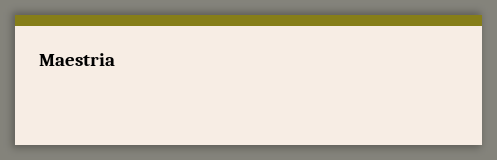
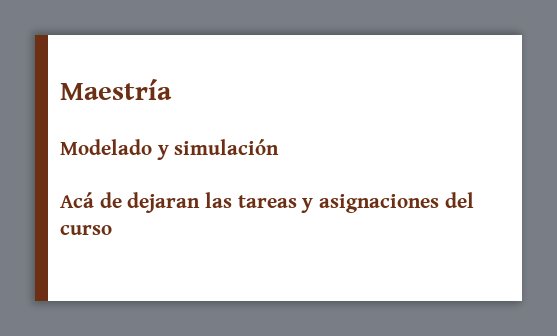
[39,53,115,66] Maestria -> [60,79,172,100] [60,139,280,160] [60,192,474,213] [60,225,112,235] Maestría // Modelado y simulación // Acá de dejaran las tareas y asignaciones del curso

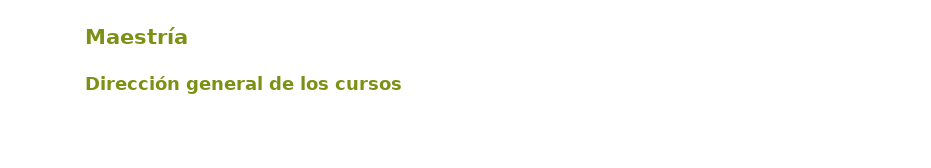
[60,139,280,160] [60,192,474,213] [60,225,112,235] Modelado y simulación // Acá de dejaran las tareas y asignaciones del curso -> [85,76,402,94] Dirección general de los cursos

